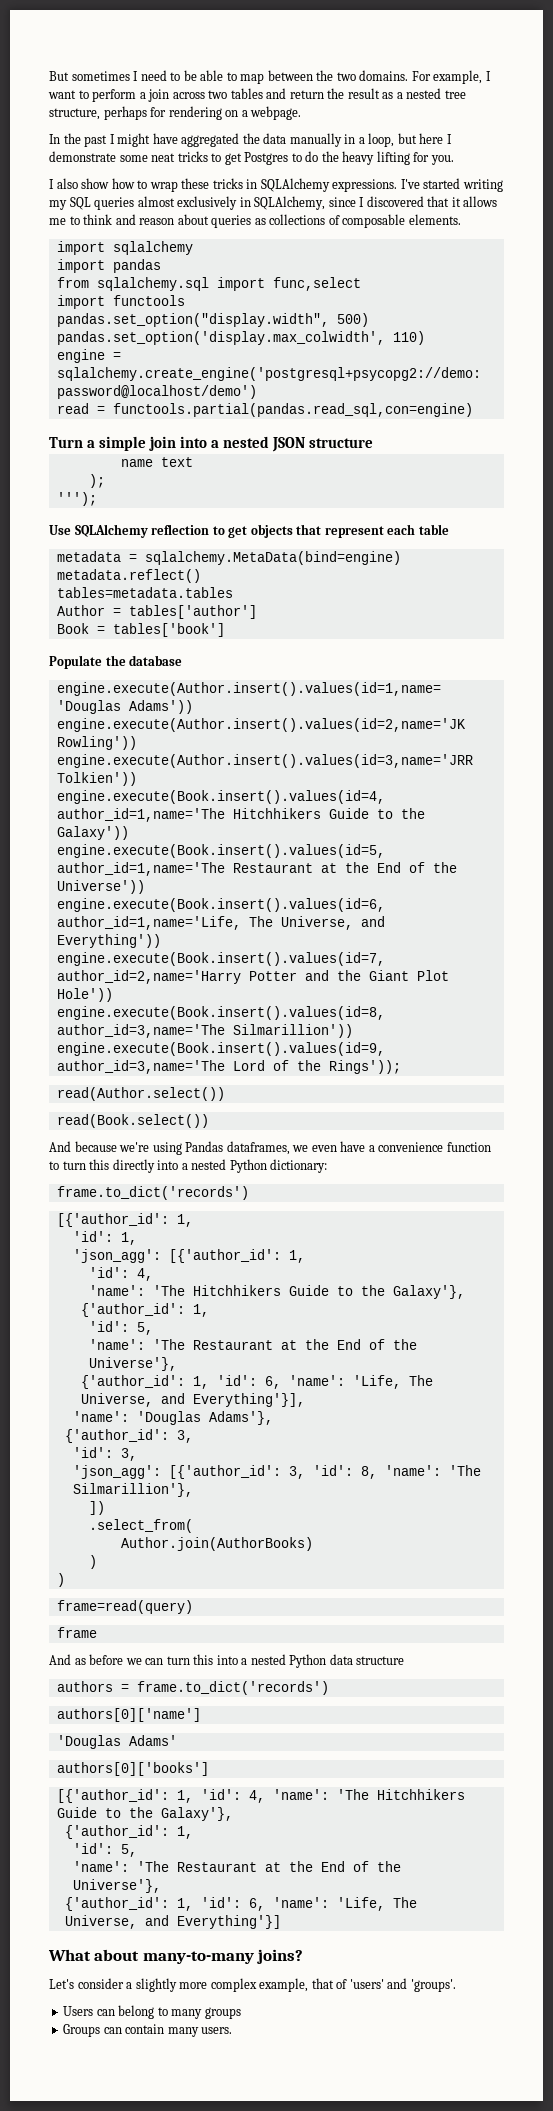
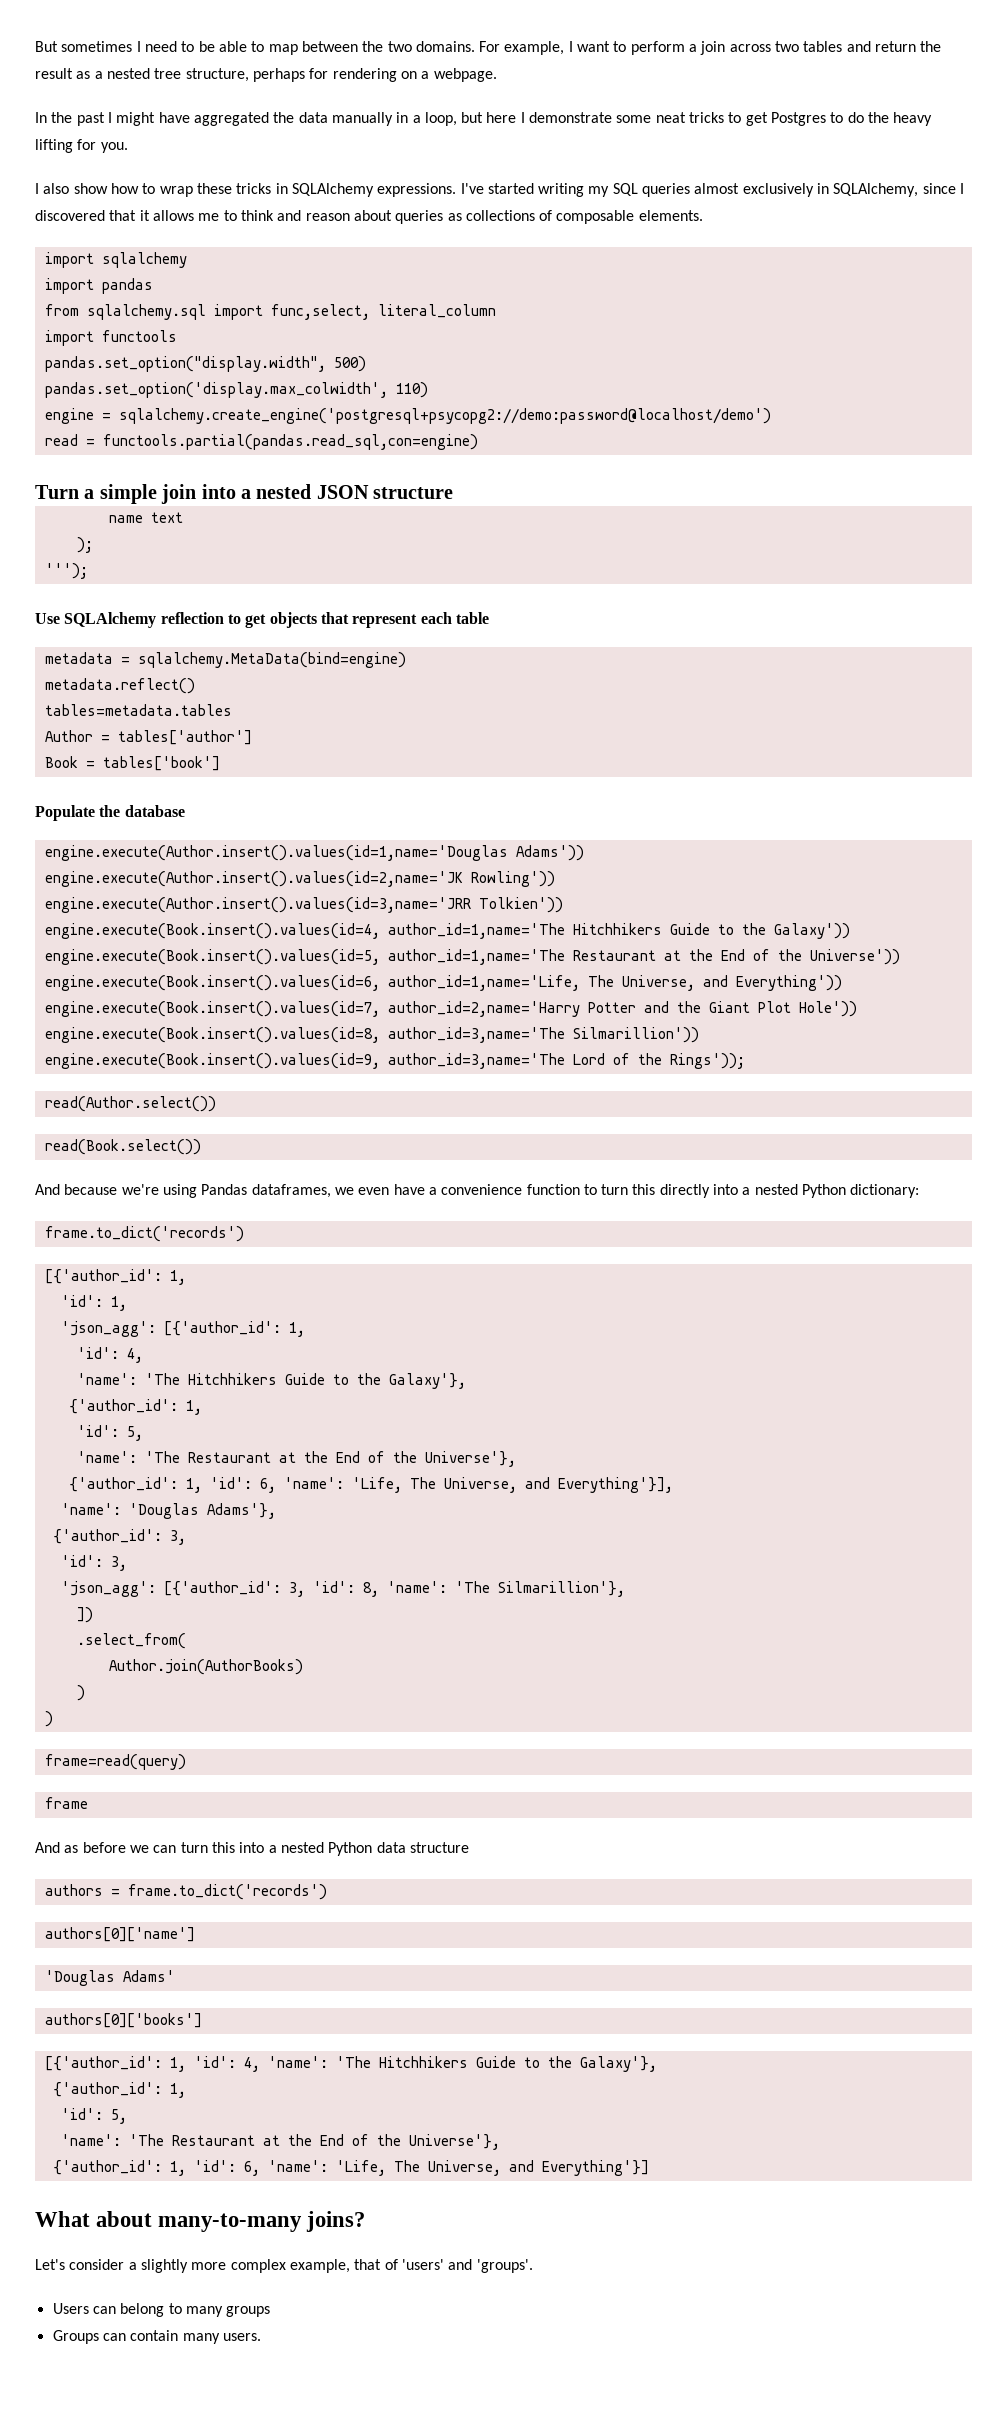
[272,277,361,291] func,select -> [270,304,496,320] func,select, literal_column

